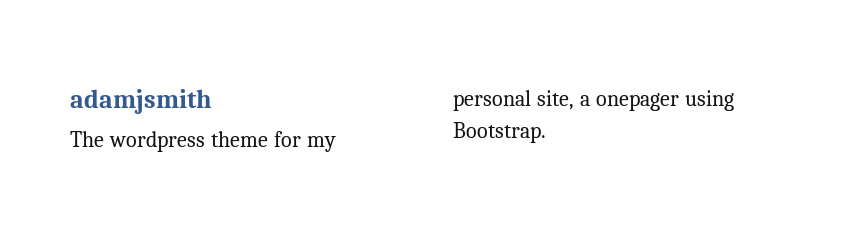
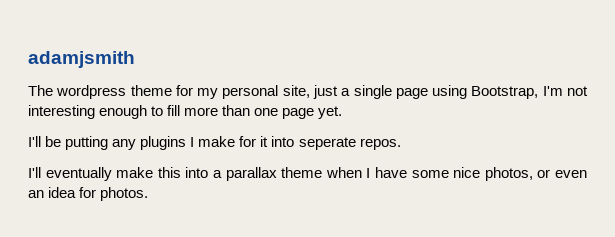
[579,90,734,111] [453,122,546,143] a onepager using Bootstrap. -> [312,85,588,99] [28,105,343,119] [28,136,401,150] [28,167,588,181] [28,187,149,201] just a single page using Bootstrap, I'm not interesting enough to fill more than one page yet. // I'll be putting any plugins I make for it into seperate repos. // I'll eventually make this into a parallax theme when I have some nice photos, or even an idea for photos.

